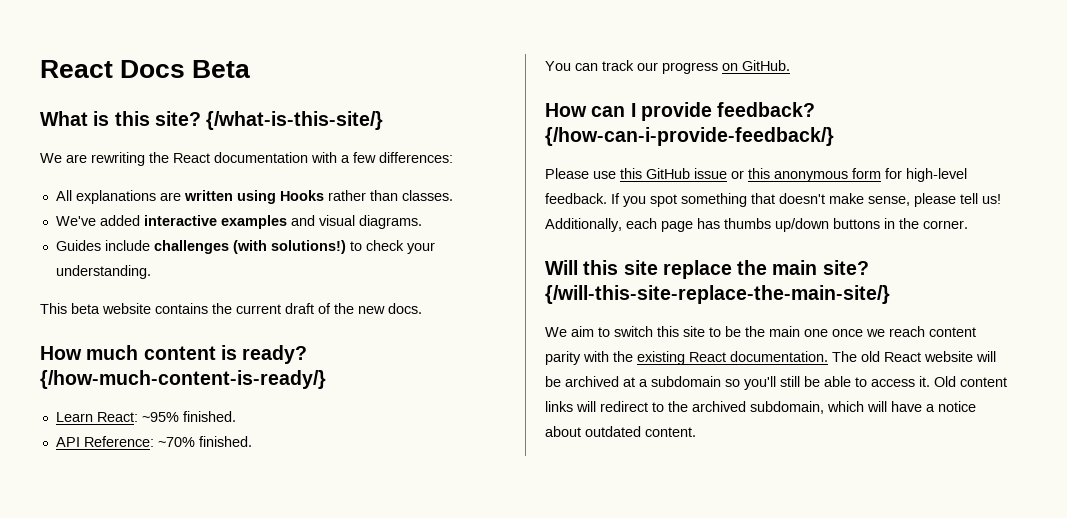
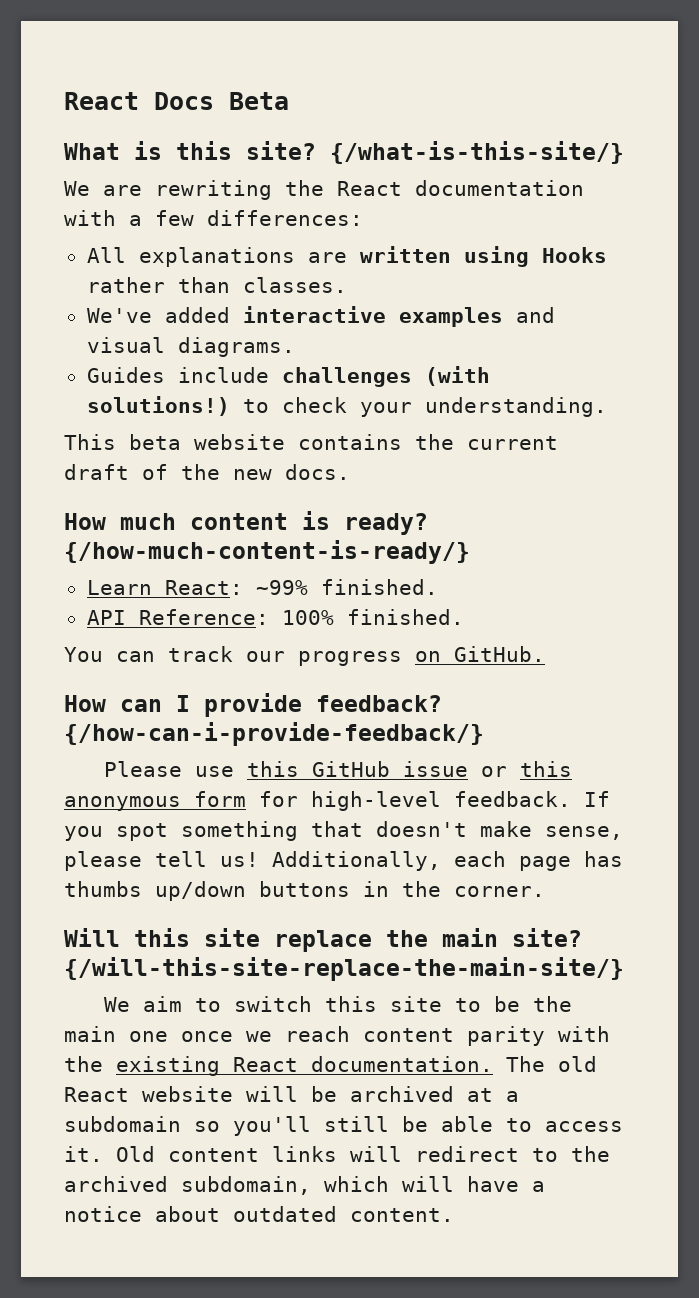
[141,412,179,422] ~95% -> [255,580,308,595] ~99%
[157,437,195,447] ~70% -> [281,610,334,625] 100%

